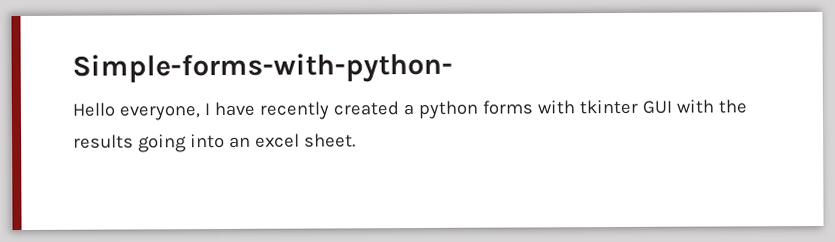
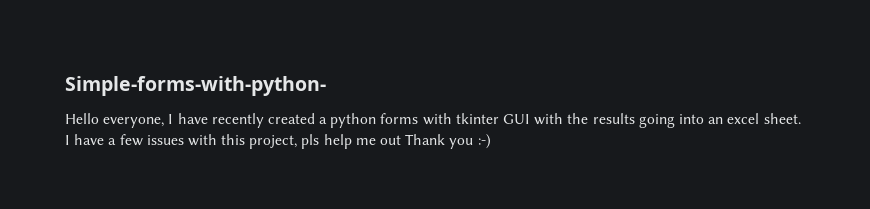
(356, 140) none -> [65,134,491,149] I have a few issues with this project, pls help me out Thank you :-)

